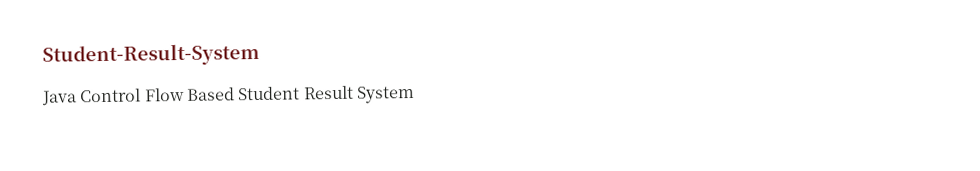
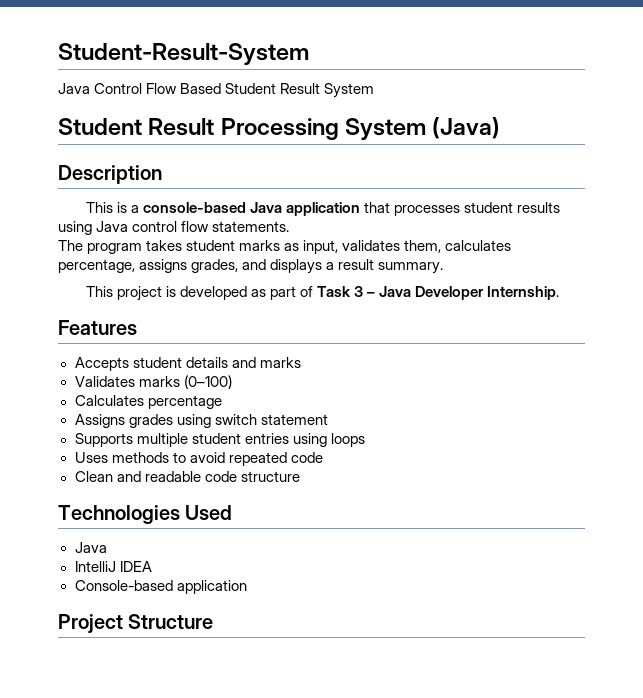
(415, 94) none -> [58,117,501,140] [58,165,162,184] [85,202,560,216] [58,221,290,235] [58,240,512,254] [58,259,444,274] [85,286,560,301] [58,320,137,335] [74,357,301,371] [74,375,232,389] [74,395,222,409] [74,414,328,428] [74,433,365,447] [74,452,323,466] [74,471,300,482] [58,505,233,524] [74,542,107,553] [74,561,152,572] [74,580,247,594] [58,614,214,634] // Student Result Processing System (Java) // Description // This is a console-based Java application that processes student results using Java control flow statements. // The program takes student marks as input, validates them, calculates percentage, assigns grades, and displays a result summary. // This project is developed as part of Task 3 – Java Developer Internship. // Features // Accepts student details and marks // Validates marks (0–100) // Calculates percentage // Assigns grades using switch statement // Supports multiple student entries using loops // Uses methods to avoid repeated code // Clean and readable code structure // Technologies Used // Java // IntelliJ IDEA // Console-based application // Project Structure

